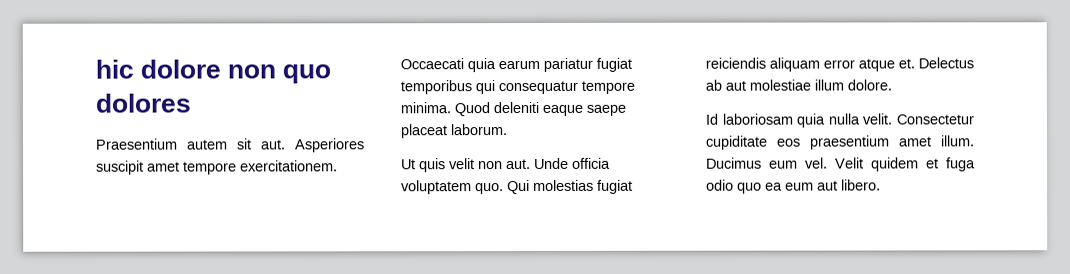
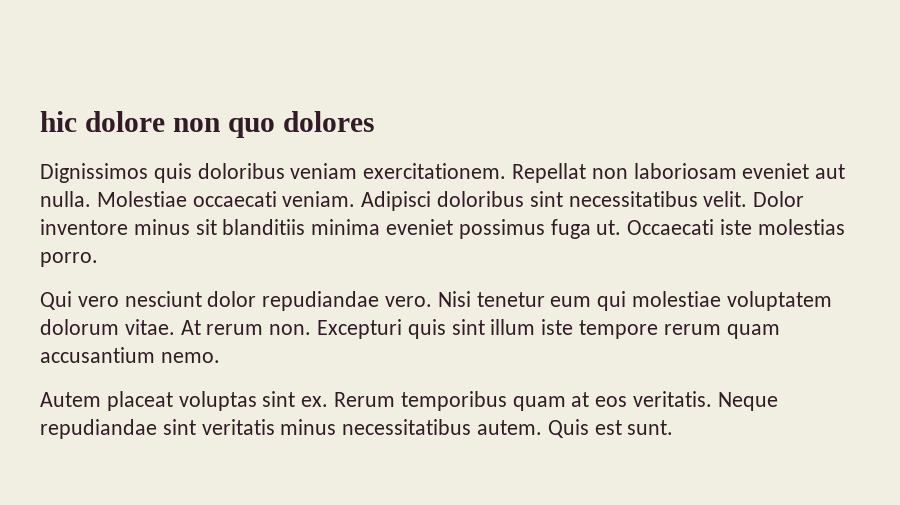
[96,138,365,153] [96,160,338,175] [400,57,632,73] [400,80,635,95] [400,101,626,117] [400,124,507,139] [401,157,611,173] [401,179,633,195] [705,57,974,72] [705,79,892,91] [705,113,974,128] [705,135,975,150] [706,157,976,172] [706,179,881,194] Praesentium autem sit aut. Asperiores suscipit amet tempore exercitationem. Occaecati quia earum pariatur fugiat temporibus qui consequatur tempore minima. Quod deleniti eaque saepe placeat laborum. // Ut quis velit non aut. Unde officia voluptatem quo. Qui molestias fugiat reiciendis aliquam error atque et. Delectus ab aut molestiae illum dolore. // Id laboriosam quia nulla velit. Consectetur cupiditate eos praesentium amet illum. Ducimus eum vel. Velit quidem et fuga odio quo ea eum aut libero. -> [40,163,846,183] [40,191,805,211] [40,219,845,239] [40,252,98,267] [40,291,832,311] [40,319,780,339] [40,347,220,363] [40,391,778,411] [40,419,674,439] Dignissimos quis doloribus veniam exercitationem. Repellat non laboriosam eveniet aut nulla. Molestiae occaecati veniam. Adipisci doloribus sint necessitatibus velit. Dolor inventore minus sit blanditiis minima eveniet possimus fuga ut. Occaecati iste molestias porro. // Qui vero nesciunt dolor repudiandae vero. Nisi tenetur eum qui molestiae voluptatem dolorum vitae. At rerum non. Excepturi quis sint illum iste tempore rerum quam accusantium nemo. // Autem placeat voluptas sint ex. Rerum temporibus quam at eos veritatis. Neque repudiandae sint veritatis minus necessitatibus autem. Quis est sunt.

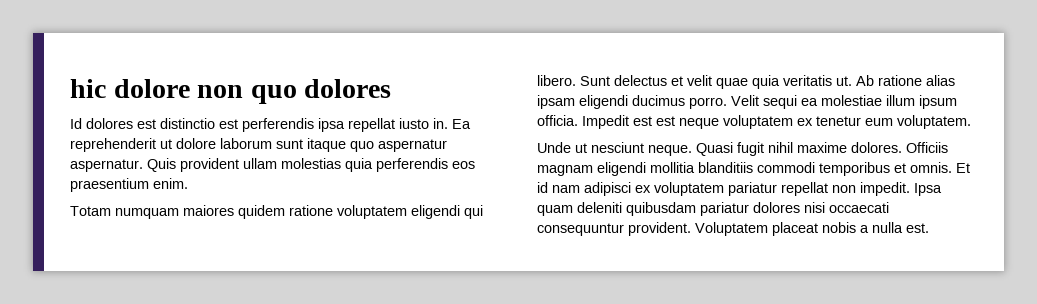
[40,163,846,183] [40,191,805,211] [40,219,845,239] [40,252,98,267] [40,291,832,311] [40,319,780,339] [40,347,220,363] [40,391,778,411] [40,419,674,439] Dignissimos quis doloribus veniam exercitationem. Repellat non laboriosam eveniet aut nulla. Molestiae occaecati veniam. Adipisci doloribus sint necessitatibus velit. Dolor inventore minus sit blanditiis minima eveniet possimus fuga ut. Occaecati iste molestias porro. // Qui vero nesciunt dolor repudiandae vero. Nisi tenetur eum qui molestiae voluptatem dolorum vitae. At rerum non. Excepturi quis sint illum iste tempore rerum quam accusantium nemo. // Autem placeat voluptas sint ex. Rerum temporibus quam at eos veritatis. Neque repudiandae sint veritatis minus necessitatibus autem. Quis est sunt. -> [70,118,471,132] [70,138,447,152] [70,158,475,172] [70,178,188,192] [70,205,483,219] [537,75,955,89] [537,95,957,109] [537,115,971,129] [537,142,948,156] [537,162,970,176] [537,182,942,196] [537,202,889,216] [537,222,929,236] Id dolores est distinctio est perferendis ipsa repellat iusto in. Ea reprehenderit ut dolore laborum sunt itaque quo aspernatur aspernatur. Quis provident ullam molestias quia perferendis eos praesentium enim. // Totam numquam maiores quidem ratione voluptatem eligendi qui libero. Sunt delectus et velit quae quia veritatis ut. Ab ratione alias ipsam eligendi ducimus porro. Velit sequi ea molestiae illum ipsum officia. Impedit est est neque voluptatem ex tenetur eum voluptatem. // Unde ut nesciunt neque. Quasi fugit nihil maxime dolores. Officiis magnam eligendi mollitia blanditiis commodi temporibus et omnis. Et id nam adipisci ex voluptatem pariatur repellat non impedit. Ipsa quam deleniti quibusdam pariatur dolores nisi occaecati consequuntur provident. Voluptatem placeat nobis a nulla est.

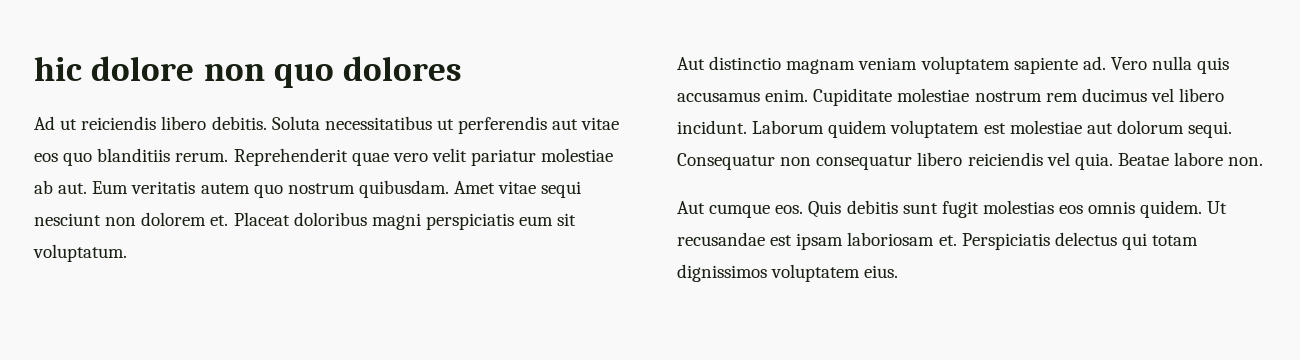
[70,118,471,132] [70,138,447,152] [70,158,475,172] [70,178,188,192] [70,205,483,219] [537,75,955,89] [537,95,957,109] [537,115,971,129] [537,142,948,156] [537,162,970,176] [537,182,942,196] [537,202,889,216] [537,222,929,236] Id dolores est distinctio est perferendis ipsa repellat iusto in. Ea reprehenderit ut dolore laborum sunt itaque quo aspernatur aspernatur. Quis provident ullam molestias quia perferendis eos praesentium enim. // Totam numquam maiores quidem ratione voluptatem eligendi qui libero. Sunt delectus et velit quae quia veritatis ut. Ab ratione alias ipsam eligendi ducimus porro. Velit sequi ea molestiae illum ipsum officia. Impedit est est neque voluptatem ex tenetur eum voluptatem. // Unde ut nesciunt neque. Quasi fugit nihil maxime dolores. Officiis magnam eligendi mollitia blanditiis commodi temporibus et omnis. Et id nam adipisci ex voluptatem pariatur repellat non impedit. Ipsa quam deleniti quibusdam pariatur dolores nisi occaecati consequuntur provident. Voluptatem placeat nobis a nulla est. -> [34,116,620,134] [34,148,614,166] [34,180,582,198] [34,212,577,230] [33,244,127,262] [677,56,1230,74] [677,88,1225,106] [677,120,1233,138] [677,152,1264,170] [677,200,1228,218] [677,232,1199,250] [677,264,899,282] Ad ut reiciendis libero debitis. Soluta necessitatibus ut perferendis aut vitae eos quo blanditiis rerum. Reprehenderit quae vero velit pariatur molestiae ab aut. Eum veritatis autem quo nostrum quibusdam. Amet vitae sequi nesciunt non dolorem et. Placeat doloribus magni perspiciatis eum sit voluptatum. // Aut distinctio magnam veniam voluptatem sapiente ad. Vero nulla quis accusamus enim. Cupiditate molestiae nostrum rem ducimus vel libero incidunt. Laborum quidem voluptatem est molestiae aut dolorum sequi. Consequatur non consequatur libero reiciendis vel quia. Beatae labore non. // Aut cumque eos. Quis debitis sunt fugit molestias eos omnis quidem. Ut recusandae est ipsam laboriosam et. Perspiciatis delectus qui totam dignissimos voluptatem eius.

